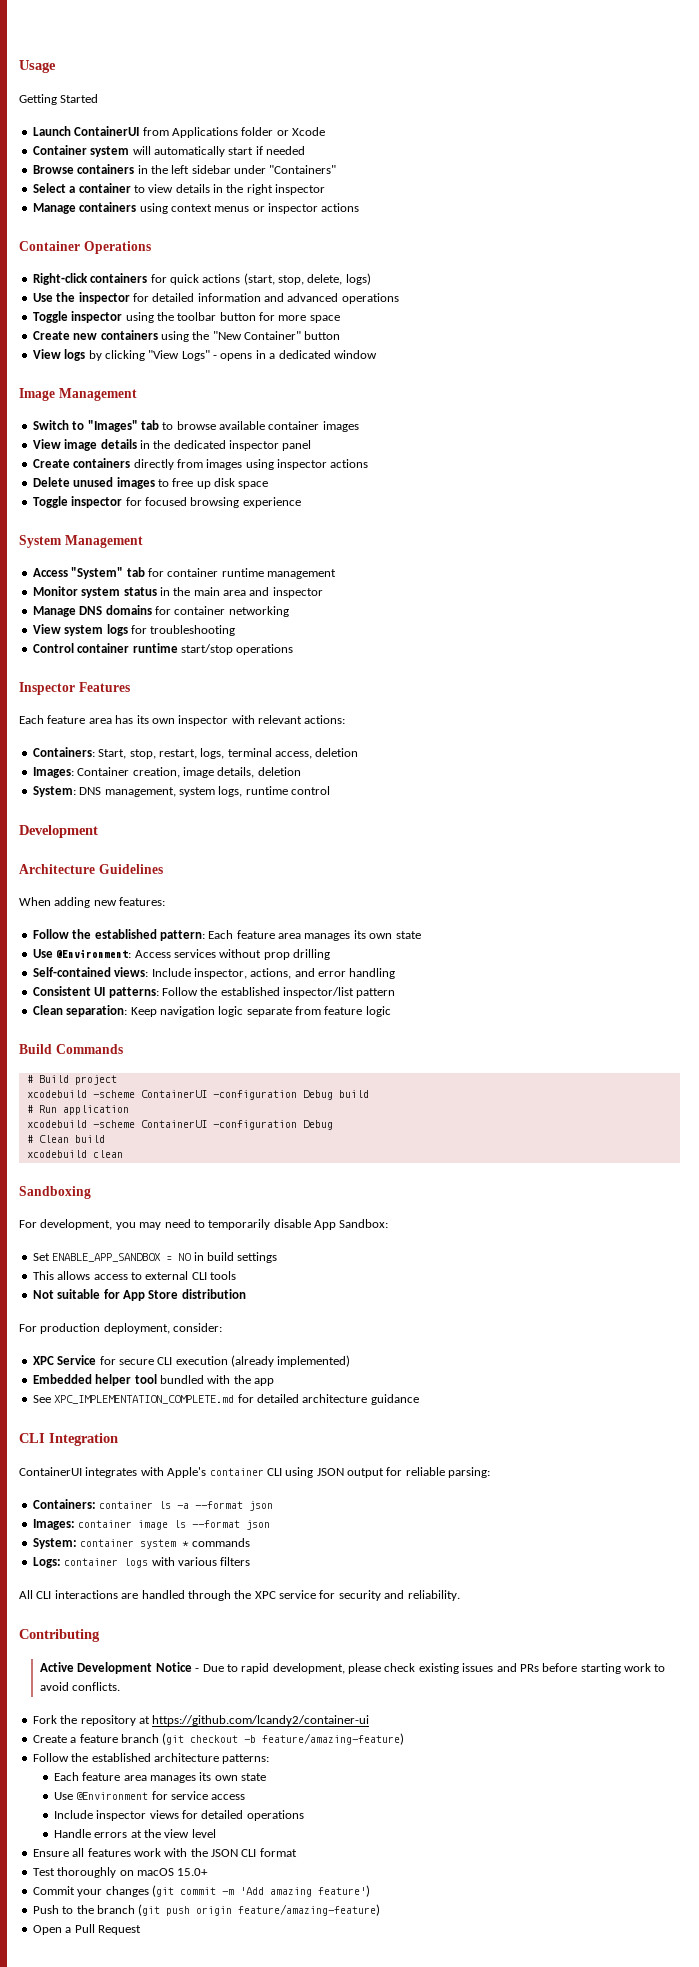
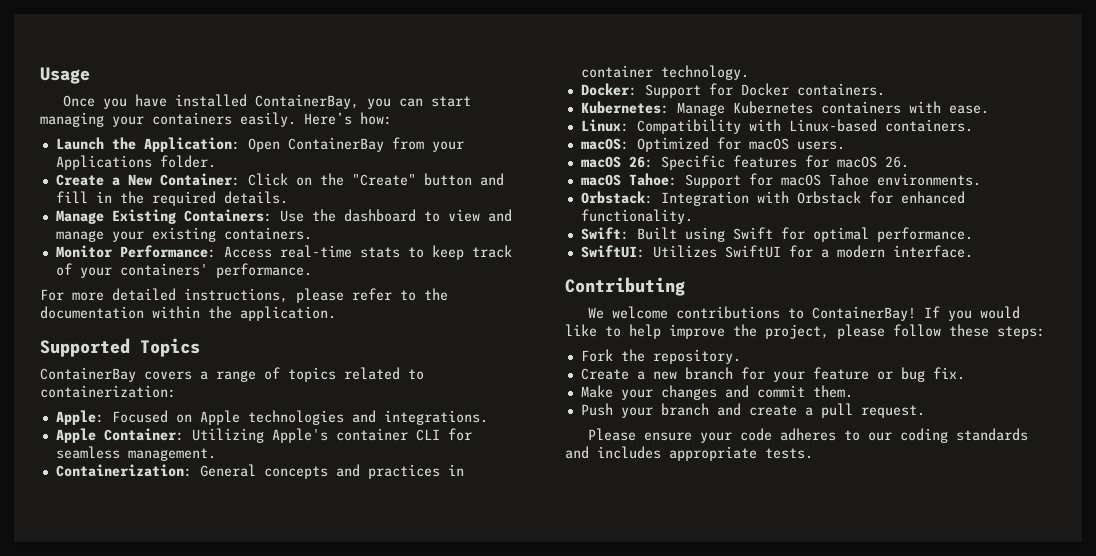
[19,94,99,105] [32,126,325,138] [32,145,305,157] [32,164,337,174] [32,183,326,195] [32,202,360,214] [19,241,151,254] [32,273,371,285] [32,292,399,304] [32,311,340,323] [32,330,341,342] [32,349,377,361] [19,388,137,401] [32,420,359,432] [32,439,312,451] [32,458,369,470] [32,477,269,489] [32,496,301,508] [19,535,143,548] [32,567,336,579] [32,586,323,598] [32,605,289,617] [32,624,236,636] [32,643,294,655] [19,682,130,695] [19,715,346,726] [32,747,359,759] [32,767,301,778] [32,786,330,797] [19,825,98,838] [19,864,163,874] [19,897,166,908] [32,929,421,941] [32,949,330,960] [32,967,396,979] [32,986,396,998] [32,1005,391,1017] [19,1044,123,1054] [26,1075,117,1085] [26,1090,369,1100] [26,1105,129,1115] [26,1120,333,1130] [26,1135,105,1143] [26,1150,123,1158] [19,1186,91,1199] [19,1219,389,1230] [32,1252,278,1263] [32,1271,236,1280] [32,1289,246,1301] [19,1323,223,1334] [32,1355,351,1367] [32,1374,274,1386] [32,1394,419,1405] [19,1433,118,1446] [19,1467,491,1478] [32,1499,274,1511] [32,1519,271,1530] [32,1538,250,1549] [32,1557,251,1568] [19,1590,460,1601] [19,1629,100,1642] [40,1662,666,1674] [40,1682,121,1691] Getting Started // Launch ContainerUI from Applications folder or Xcode // Container system will automatically start if needed // Browse containers in the left sidebar under "Containers" // Select a container to view details in the right inspector // Manage containers using context menus or inspector actions // Container Operations // Right-click containers for quick actions (start, stop, delete, logs) // Use the inspector for detailed information and advanced operations // Toggle inspector using the toolbar button for more space // Create new containers using the "New Container" button // View logs by clicking "View Logs" - opens in a dedicated window // Image Management // Switch to "Images" tab to browse available container images // View image details in the dedicated inspector panel // Create containers directly from images using inspector actions // Delete unused images to free up disk space // Toggle inspector for focused browsing experience // System Management // Access "System" tab for container runtime management // Monitor system status in the main area and inspector // Manage DNS domains for container networking // View system logs for troubleshooting // Control container runtime start/stop operations // Inspector Features // Each feature area has its own inspector with relevant actions: // Containers: Start, stop, restart, logs, terminal access, deletion // Images: Container creation, image details, deletion // System: DNS management, system logs, runtime control // Development // Architecture Guidelines // When adding new features: // Follow the established pattern: Each feature area manages its own state // Use @Environment: Access services without prop drilling // Self-contained views: Include inspector, actions, and error handling // Consistent UI patterns: Follow the established inspector/list pattern // Clean separation: Keep navigation logic separate from feature logic // Build Commands // # Build project // xcodebuild -scheme ContainerUI -configuration Debug build // # Run application // xcodebuild -scheme ContainerUI -configuration Debug // # Clean build // xcodebuild clean // Sandboxing // For development, you may need to temporarily disable App Sandbox: // Set ENABLE_APP_SANDBOX = NO in build settings // This allows access to external CLI tools // Not suitable for App Store distribution // For production deployment, consider: // XPC Service for secure CLI execution (already implemented) // Embedded helper tool bundled with the app // See XPC_IMPLEMENTATION_COMPLETE.md for detailed architecture guidance // CLI Integration // ContainerUI integrates with Apple's container CLI using JSON output for reliable parsing: // Containers: container ls -a --format json // Images: container image ls --format json // System: container system * commands // Logs: container logs with various filters // All CLI interactions are handled through the XPC service for security and reliability. // Contributing // Active Development Notice - Due to rapid development, please check existing issues and PRs before starting work to avoid conflicts. -> [62,94,471,109] [40,112,392,127] [55,137,464,152] [55,155,216,170] [55,173,504,186] [55,191,288,206] [55,209,512,224] [55,227,312,242] [55,245,512,260] [55,263,312,278] [40,288,448,303] [40,306,336,321] [40,338,200,357] [40,367,424,382] [40,385,176,398] [55,410,488,425] [55,428,472,443] [55,446,216,461] [55,464,464,479] [580,65,749,80] [580,83,885,98] [580,101,989,116] [580,119,973,134] [580,137,845,152] [580,155,909,170] [580,173,981,188] [580,191,965,206] [580,209,693,224] [580,227,973,242] [580,245,973,258] [565,277,685,296] [587,306,1020,321] [565,324,1045,339] Once you have installed ContainerBay, you can start managing your containers easily. Here’s how: // Launch the Application: Open ContainerBay from your Applications folder. // Create a New Container: Click on the "Create" button and fill in the required details. // Manage Existing Containers: Use the dashboard to view and manage your existing containers. // Monitor Performance: Access real-time stats to keep track of your containers' performance. // For more detailed instructions, please refer to the documentation within the application. // Supported Topics // ContainerBay covers a range of topics related to containerization: // Apple: Focused on Apple technologies and integrations. // Apple Container: Utilizing Apple's container CLI for seamless management. // Containerization: General concepts and practices in container technology. // Docker: Support for Docker containers. // Kubernetes: Manage Kubernetes containers with ease. // Linux: Compatibility with Linux-based containers. // macOS: Optimized for macOS users. // macOS 26: Specific features for macOS 26. // macOS Tahoe: Support for macOS Tahoe environments. // Orbstack: Integration with Orbstack for enhanced functionality. // Swift: Built using Swift for optimal performance. // SwiftUI: Utilizes SwiftUI for a modern interface. // Contributing // We welcome contributions to ContainerBay! If you would like to help improve the project, please follow these steps:
[80,1715,370,1726] [32,1733,405,1745] [32,1753,270,1764] [53,1772,267,1783] [53,1791,246,1800] [53,1810,304,1821] [53,1829,216,1838] [32,1848,297,1857] [32,1867,209,1878] [32,1885,370,1897] [32,1904,381,1916] [32,1924,141,1935] repository at https://github.com/lcandy2/container-ui // Create a feature branch (git checkout -b feature/amazing-feature) // Follow the established architecture patterns: // Each feature area manages its own state // Use @Environment for service access // Include inspector views for detailed operations // Handle errors at the view level // Ensure all features work with the JSON CLI format // Test thoroughly on macOS 15.0+ // Commit your changes (git commit -m 'Add amazing feature') // Push to the branch (git push origin feature/amazing-feature) // Open a Pull Request -> [652,349,741,364] [580,367,965,382] [580,385,853,400] [580,403,925,418] [587,428,1028,443] [565,446,813,461] repository. // Create a new branch for your feature or bug fix. // Make your changes and commit them. // Push your branch and create a pull request. // Please ensure your code adheres to our coding standards and includes appropriate tests.

